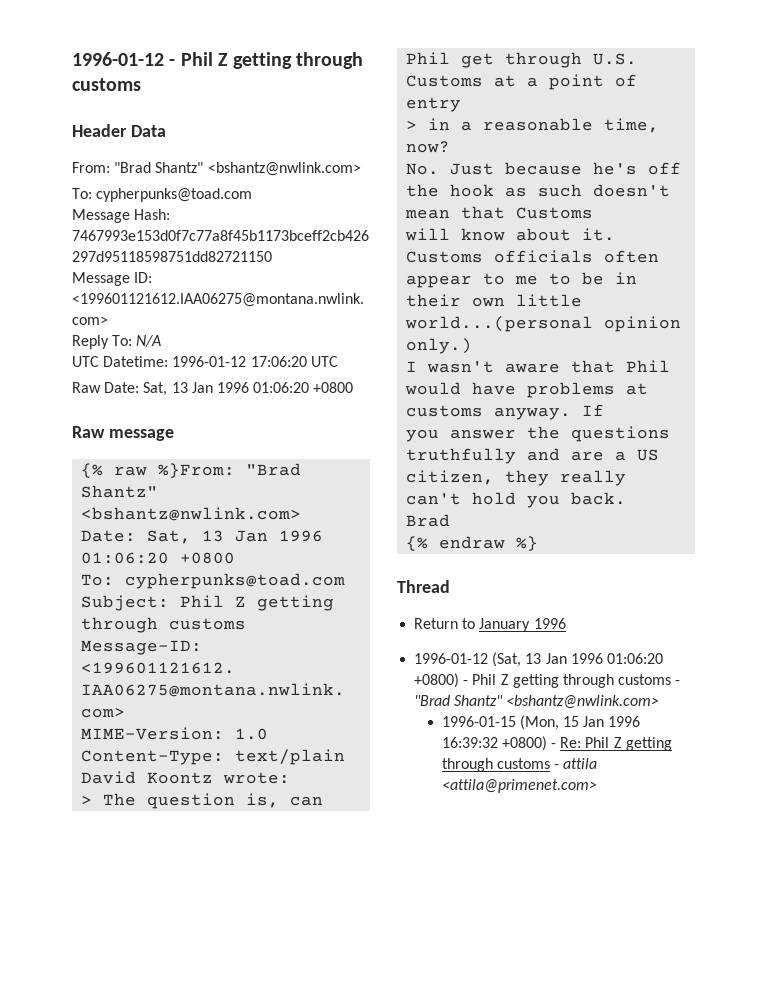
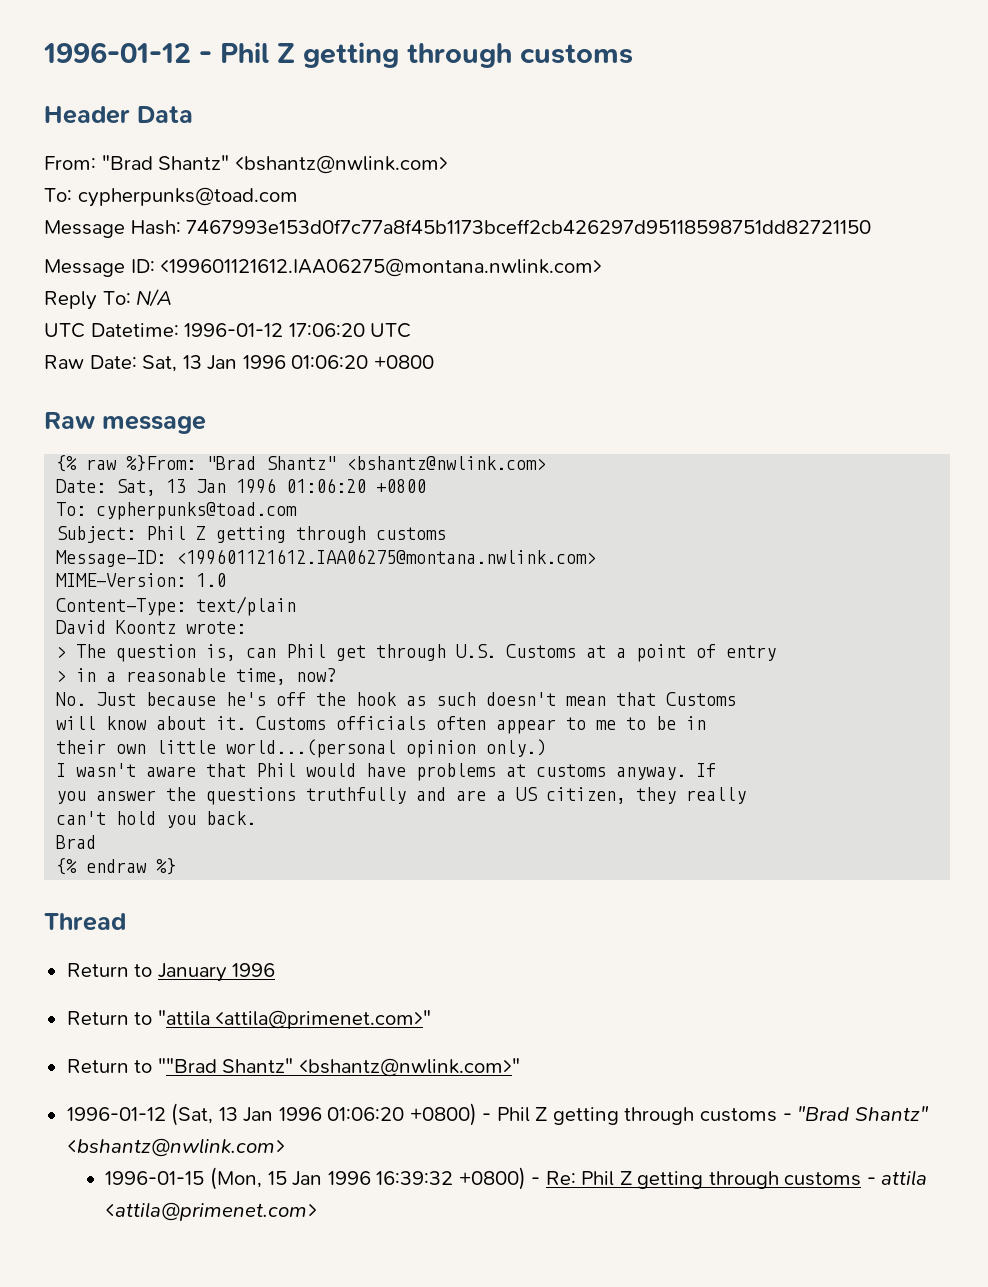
(566, 623) none -> [66,1010,432,1029] [66,1058,520,1077] // Return to "attila <attila@primenet.com>" // Return to ""Brad Shantz" <bshantz@nwlink.com>"

